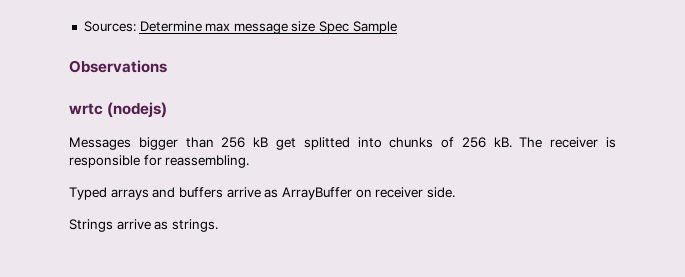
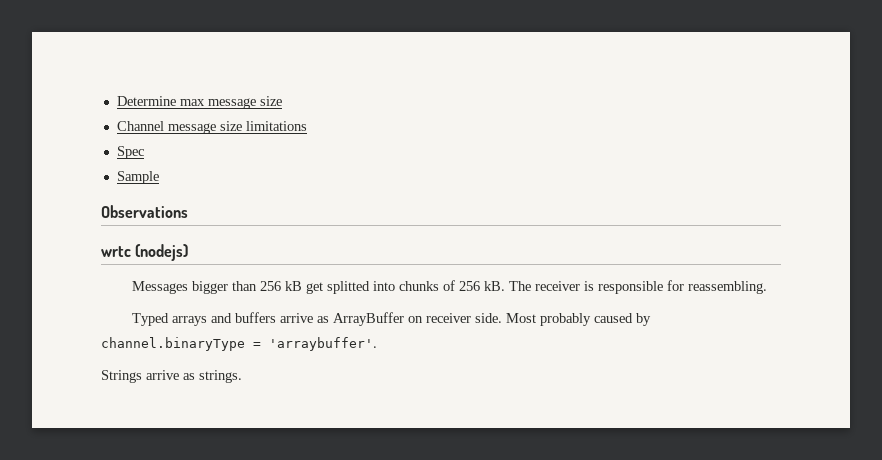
[83,21,136,32] Sources: -> (116, 101) none
(316, 26) none -> [116,121,307,134] // Channel message size limitations //
(350, 27) none -> (144, 152) //
(455, 192) none -> [506,313,652,326] [101,337,377,351] Most probably caused by channel.binaryType = 'arraybuffer'.

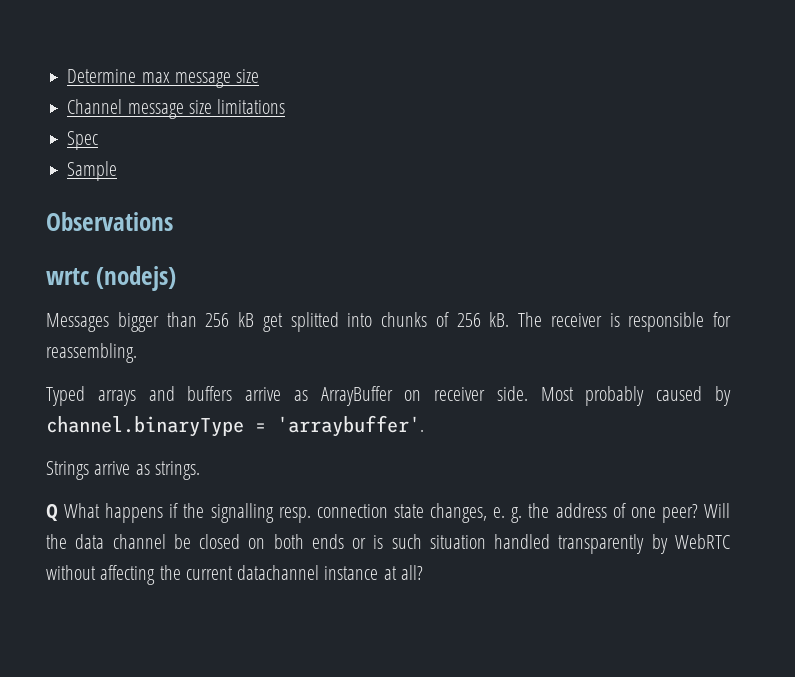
(242, 376) none -> [46,503,731,523] [46,534,730,554] [46,565,423,585] // Q What happens if the signalling resp. connection state changes, e. g. the address of one peer? Will the data channel be closed on both ends or is such situation handled transparently by WebRTC without affecting the current datachannel instance at all?

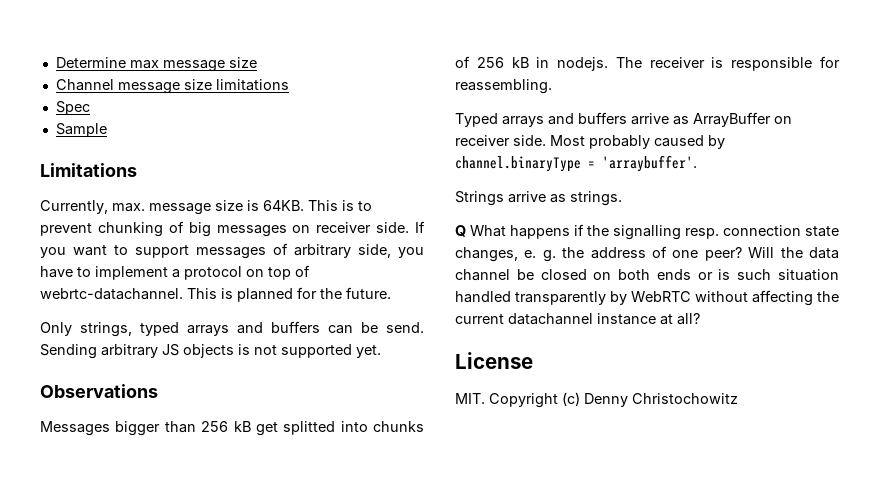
(118, 171) none -> [40,163,137,177] [40,200,372,215] [40,221,425,237] [40,243,424,259] [40,265,310,280] [40,287,391,302] [40,321,424,337] [40,344,381,359] // Limitations // Currently, max. message size is 64KB. This is to prevent chunking of big messages on receiver side. If you want to support messages of arbitrary side, you have to implement a protocol on top of webrtc-datachannel. This is planned for the future. // Only strings, typed arrays and buffers can be send. Sending arbitrary JS objects is not supported yet.
[46,266,176,291] // wrtc (nodejs) -> (158, 391) none
[489,312,510,327] kB. -> [511,57,609,71] kB in nodejs.
(423, 572) none -> [455,352,533,369] [455,392,738,408] // License // MIT. Copyright (c) Denny Christochowitz

